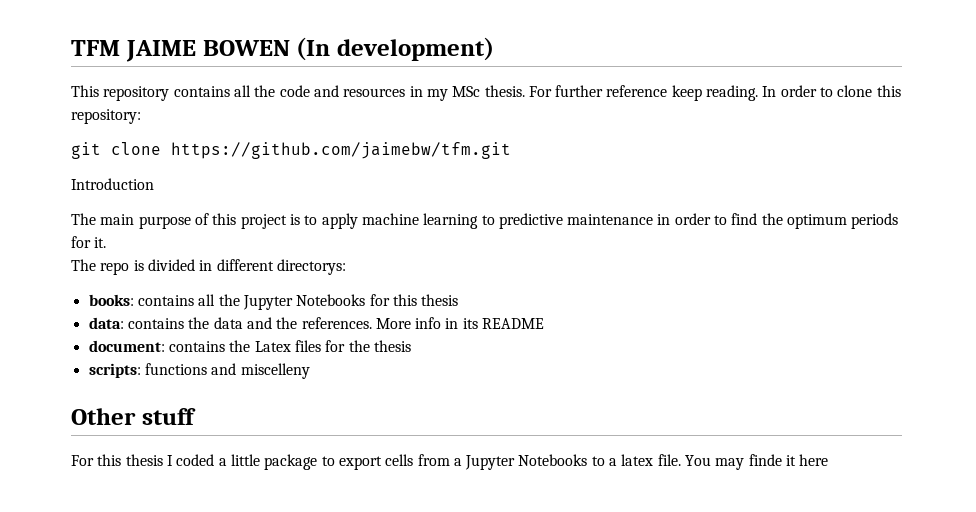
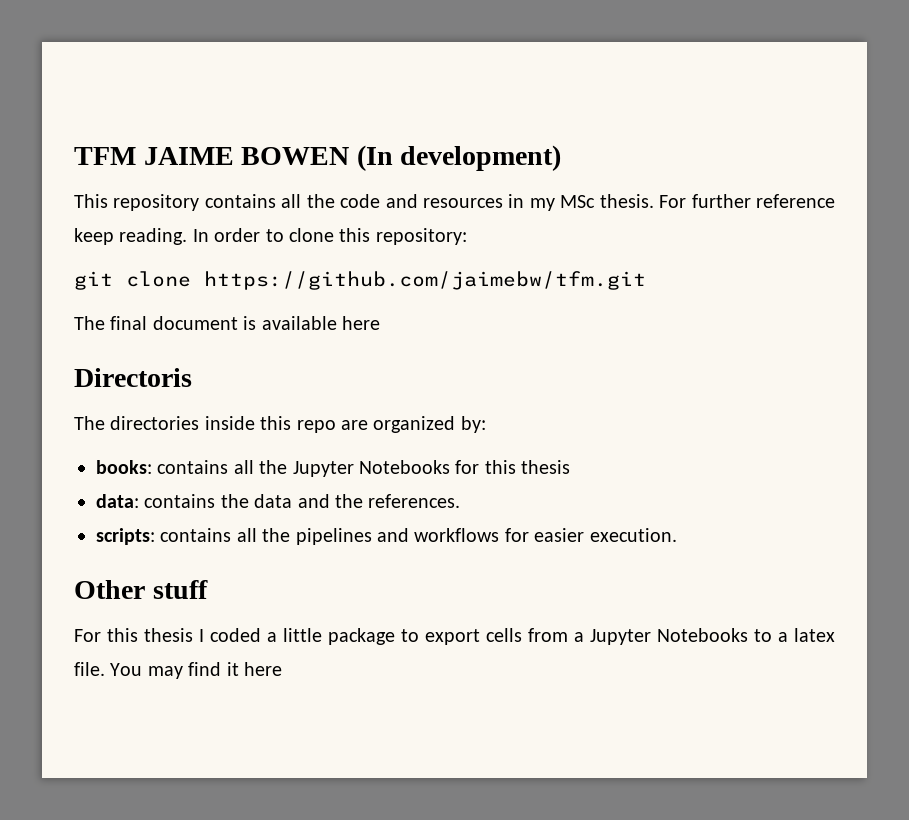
[71,178,154,190] [71,213,899,229] [71,236,107,248] [71,259,346,275] Introduction // The main purpose of this project is to apply machine learning to predictive maintenance in order to find the optimum periods for it. // The repo is divided in different directorys: -> [74,316,380,330] [74,368,192,387] [74,416,486,433] The final document is available here // Directoris // The directories inside this repo are organized by:
[375,317,545,329] [88,340,411,352] [88,363,310,379] More info in its README // document: contains the Latex files for the thesis // scripts: functions and miscelleny -> [96,528,677,545] // scripts: contains all the pipelines and workflows for easier execution.
[748,454,782,466] finde -> [188,662,222,676] find

